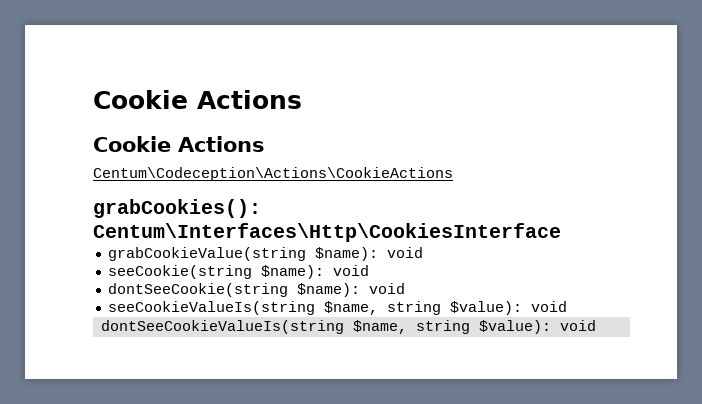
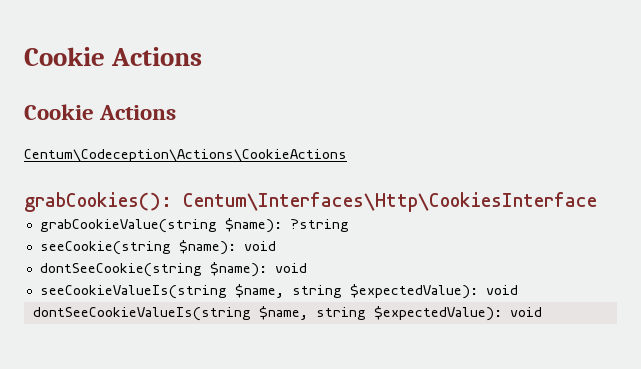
[386,247,423,258] void -> [289,219,349,232] ?string
[449,301,522,315] $value): -> [349,284,478,299] $expectedValue):
[479,320,552,334] $value): -> [373,306,502,321] $expectedValue):

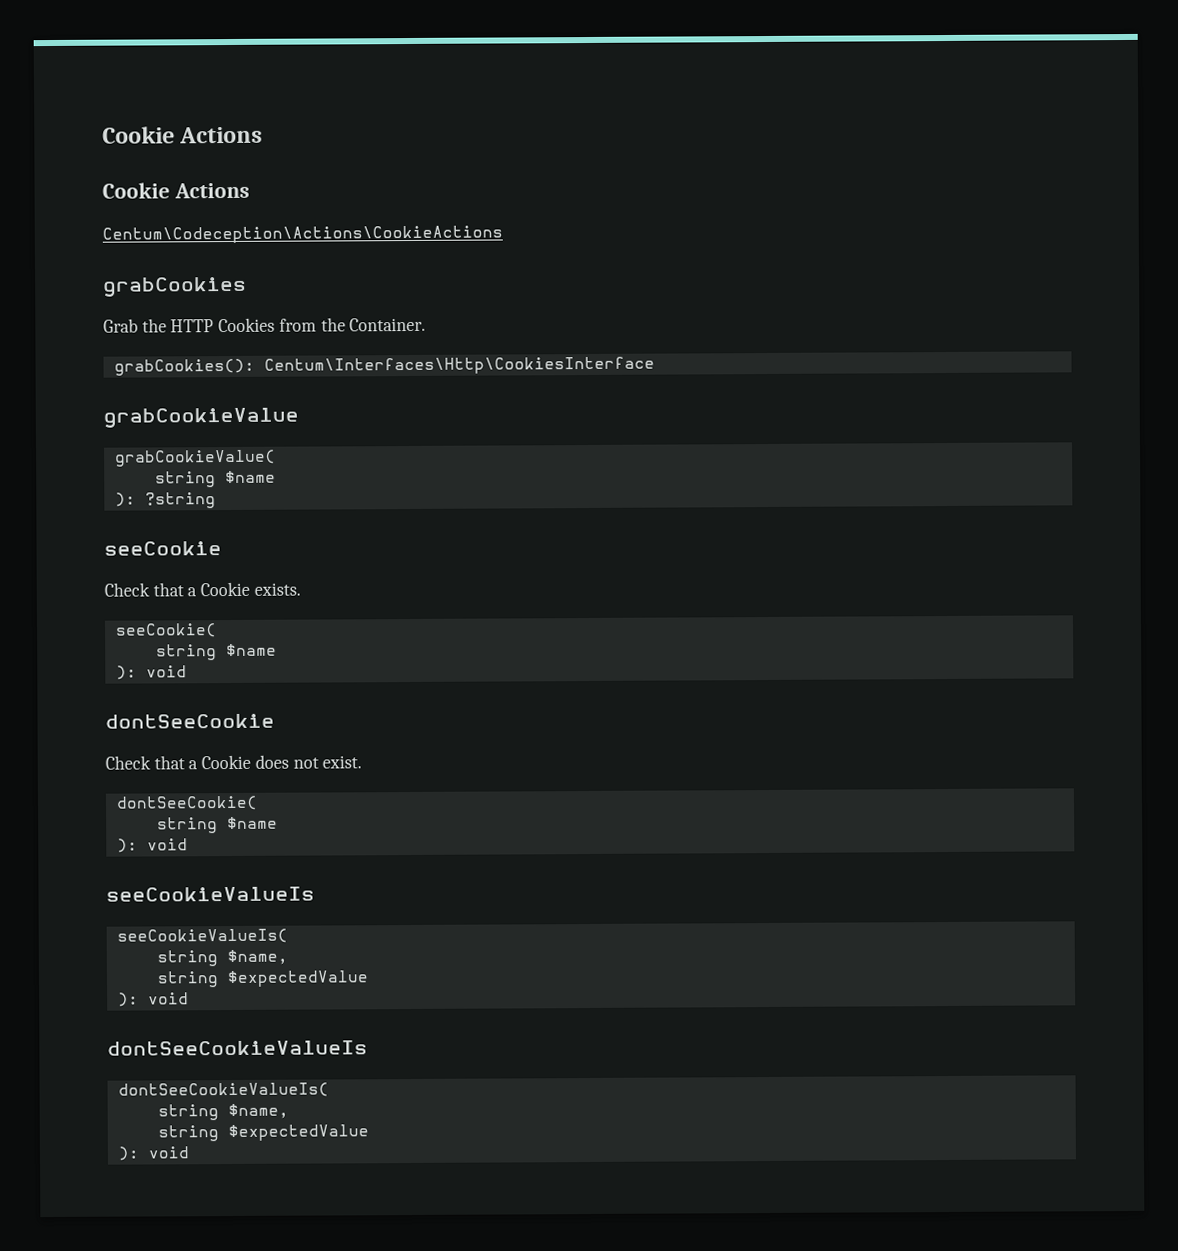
[24,192,597,212] [39,218,349,233] [39,240,276,255] [39,262,307,277] [39,284,518,299] [32,306,502,321] grabCookies(): Centum\Interfaces\Http\CookiesInterface // grabCookieValue(string $name): ?string // seeCookie(string $name): void // dontSeeCookie(string $name): void // seeCookieValueIs(string $name, string $expectedValue): void // dontSeeCookieValueIs(string $name, string $expectedValue): -> [103,276,247,297] [103,317,427,333] [113,356,655,376] [103,407,299,428] [114,449,276,467] [154,470,276,488] [114,492,216,509] [104,541,222,556] [104,581,301,597] [114,623,217,638] [155,643,277,661] [115,665,187,680] [105,713,275,729] [105,754,363,770] [115,795,258,811] [156,816,278,834] [116,838,188,853] [106,886,315,902] [116,928,288,944] [156,949,288,967] [156,970,369,988] [117,992,189,1007] [107,1040,368,1056] [117,1082,329,1098] [157,1103,289,1121] [157,1124,369,1142] [117,1146,139,1161] grabCookies // Grab the HTTP Cookies from the Container. // grabCookies(): Centum\Interfaces\Http\CookiesInterface // grabCookieValue // grabCookieValue( // string $name // ): ?string // seeCookie // Check that a Cookie exists. // seeCookie( // string $name // ): void // dontSeeCookie // Check that a Cookie does not exist. // dontSeeCookie( // string $name // ): void // seeCookieValueIs // seeCookieValueIs( // string $name, // string $expectedValue // ): void // dontSeeCookieValueIs // dontSeeCookieValueIs( // string $name, // string $expectedValue // ):

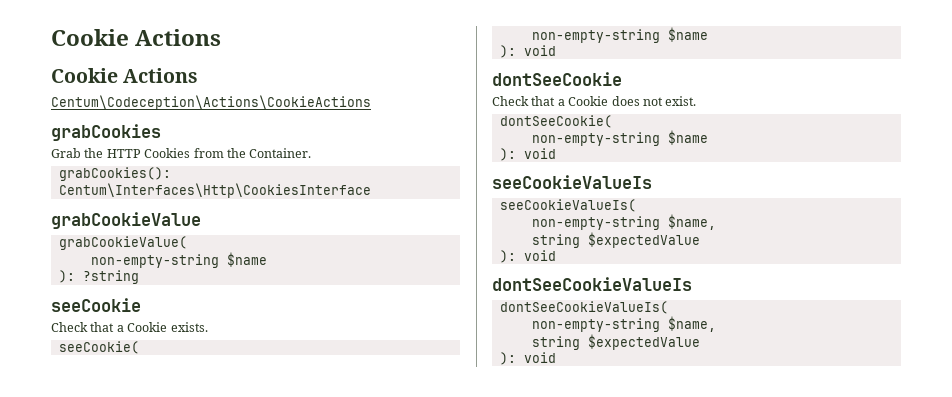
[154,471,216,488] string -> [90,254,219,268] non-empty-string
[155,644,217,661] string -> [531,29,660,43] non-empty-string
[156,817,218,834] string -> [531,132,660,146] non-empty-string
[156,950,218,967] string -> [531,216,660,230] non-empty-string
[157,1104,219,1121] string -> [531,318,660,332] non-empty-string

